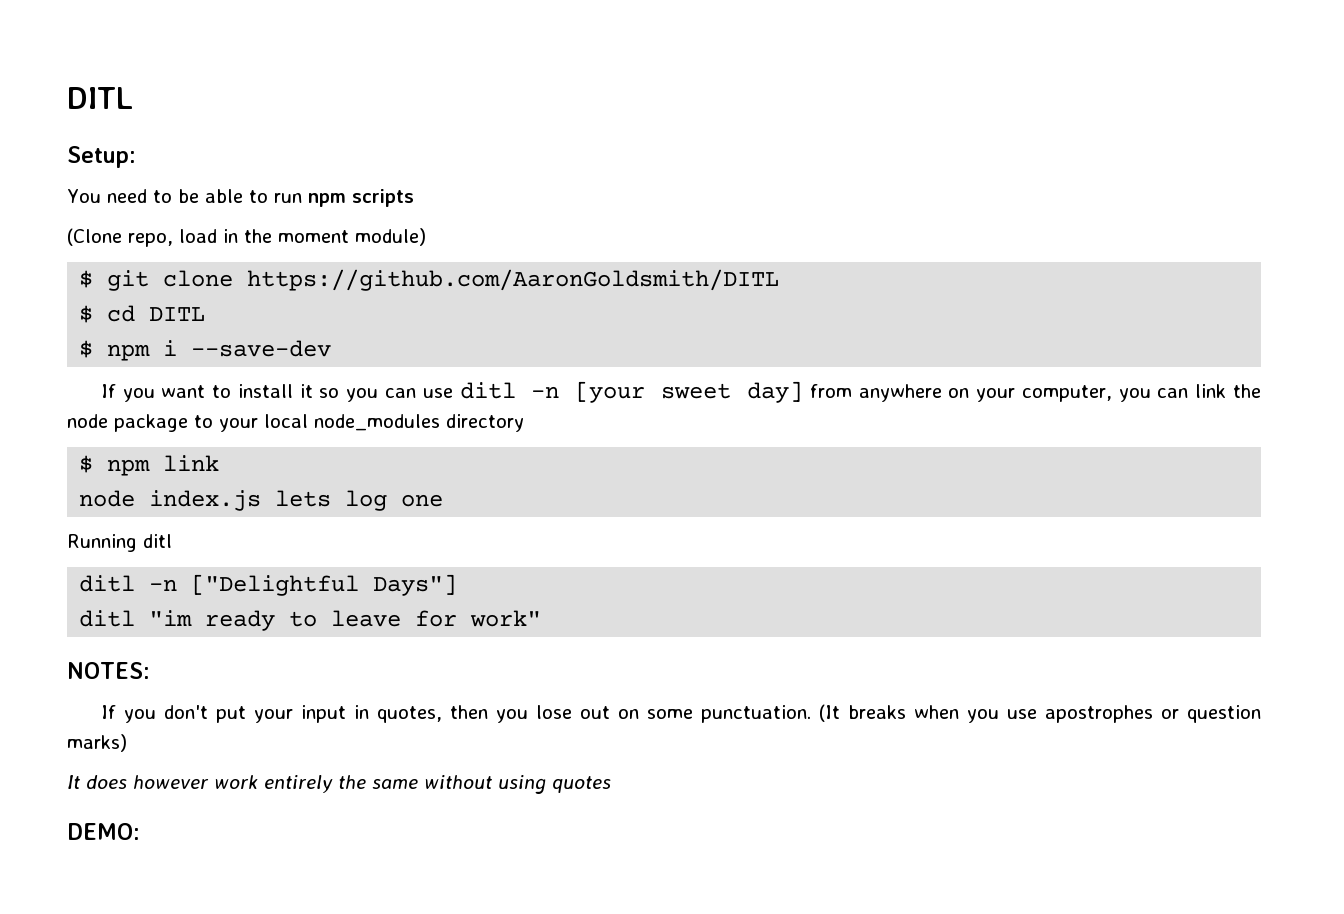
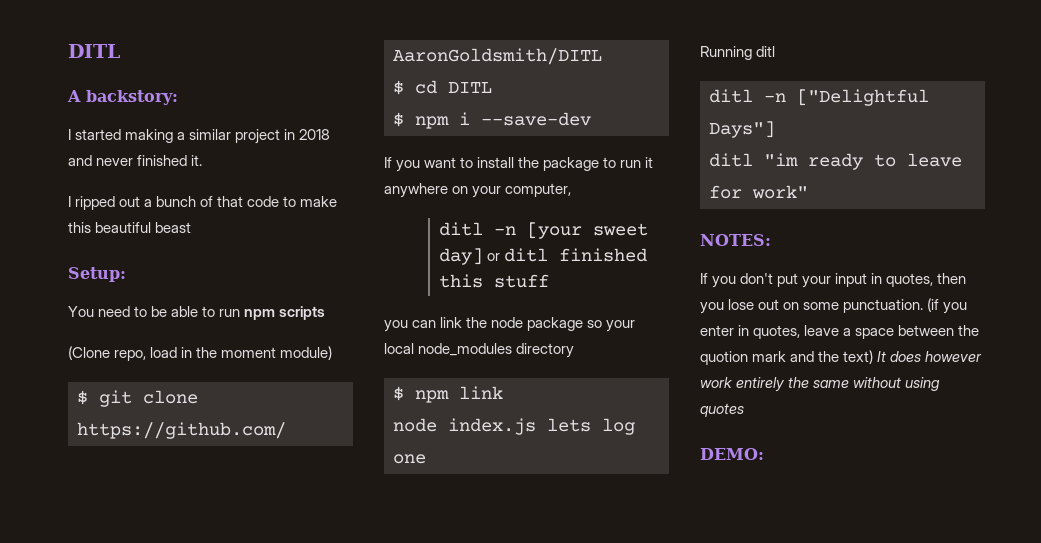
[67,87,133,109] DITL -> [68,44,120,58] [67,90,178,105] [68,129,331,144] [68,155,203,166] [68,196,338,210] [68,222,192,233] DITL // A backstory: // I started making a similar project in 2018 and never finished it. // I ripped out a bunch of that code to make this beautiful beast
[299,384,453,402] it so you can use -> [518,157,654,171] [384,183,572,198] the package to run it anywhere on your computer, //
[809,384,1112,402] from anywhere on your computer, -> [486,248,647,262] [438,274,549,288] or ditl finished this stuff //
[194,415,213,428] to -> [587,320,603,328] so
[818,704,1261,723] [67,734,127,752] (It breaks when you use apostrophes or question marks) // -> [927,298,968,314] [700,325,980,339] [700,350,874,365] (if you enter in quotes, leave a space between the quotion mark and the text)

